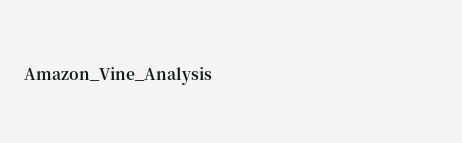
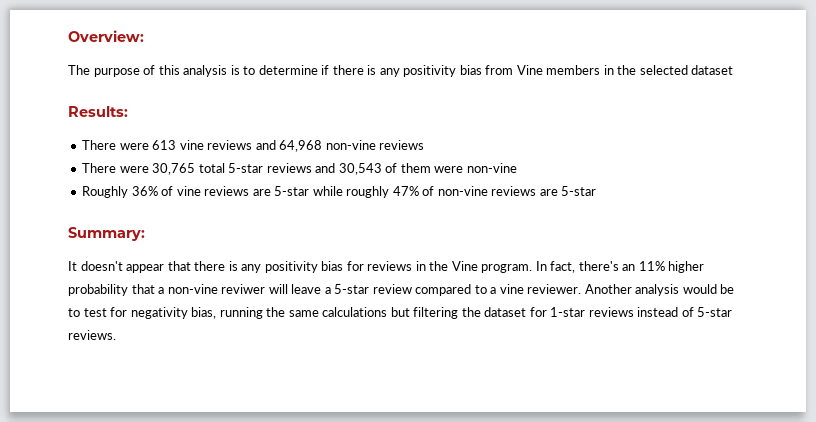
[24,67,212,85] Amazon_Vine_Analysis -> [68,30,144,42] [68,65,734,77] [68,106,128,117] [82,140,425,152] [82,163,517,175] [82,186,597,198] [68,227,145,241] [68,261,705,273] [68,284,735,296] [68,307,733,319] [68,330,116,340] Overview: // The purpose of this analysis is to determine if there is any positivity bias from Vine members in the selected dataset // Results: // There were 613 vine reviews and 64,968 non-vine reviews // There were 30,765 total 5-star reviews and 30,543 of them were non-vine // Roughly 36% of vine reviews are 5-star while roughly 47% of non-vine reviews are 5-star // Summary: // It doesn't appear that there is any positivity bias for reviews in the Vine program. In fact, there's an 11% higher probability that a non-vine reviwer will leave a 5-star review compared to a vine reviewer. Another analysis would be to test for negativity bias, running the same calculations but filtering the dataset for 1-star reviews instead of 5-star reviews.

